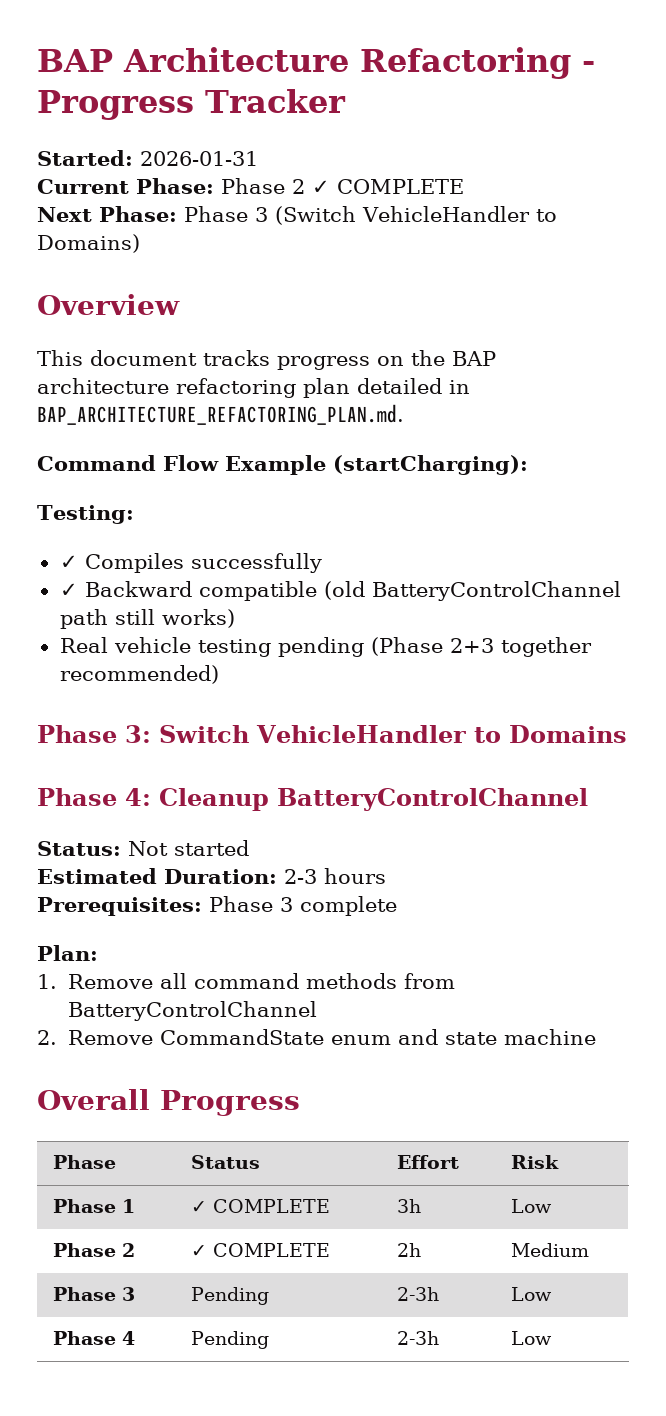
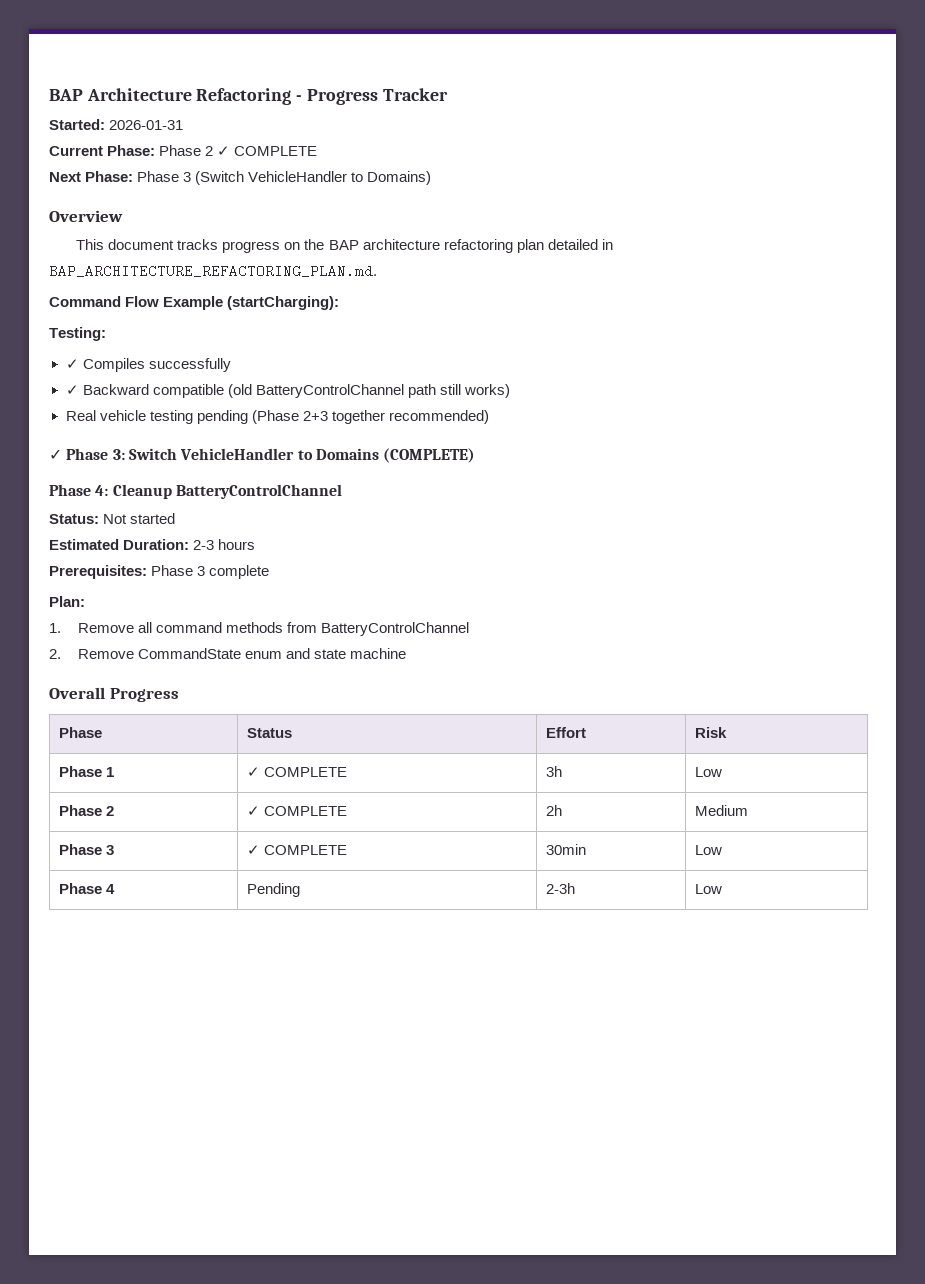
(219, 674) none -> [49,449,62,460] ✓
(627, 734) none -> [383,448,476,463] (COMPLETE)
[191,1287,270,1305] [397,1287,440,1301] Pending | 2-3h -> [247,845,348,855] [546,844,587,855] ✓ COMPLETE | 30min

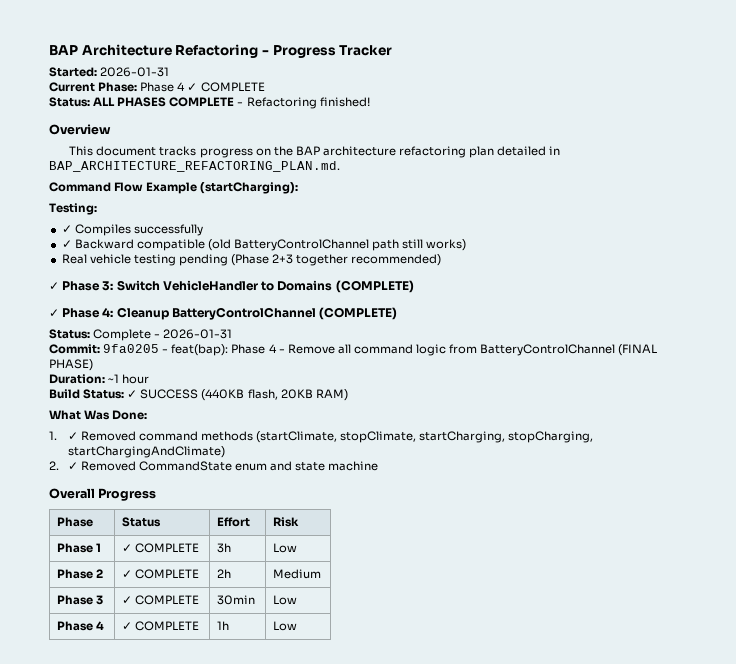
[205,146,214,156] 2 -> [177,82,186,91] 4
[49,171,432,185] Next Phase: Phase 3 (Switch VehicleHandler to Domains) -> [49,97,370,109] Status: ALL PHASES COMPLETE - Refactoring finished!
(476, 455) none -> [49,309,59,317] ✓
[49,513,176,524] [49,539,256,550] [49,565,270,579] [49,596,85,607] [49,623,61,633] // Status: Not started // Estimated Duration: 2-3 hours // Prerequisites: Phase 3 complete // Plan: // 1. -> [319,307,398,320] [49,329,233,341] [49,344,285,356] (COMPLETE) // Status: Complete - 2026-01-31 // Commit: 9fa0205 - feat(bap): Phase 4 -
[226,622,284,633] methods -> [416,344,447,356] logic
[49,649,135,659] // 2. Remove -> [618,344,658,356] [49,359,93,371] [49,374,150,384] [49,389,348,401] [49,410,148,420] [49,431,594,443] [67,446,225,458] [49,461,136,471] (FINAL PHASE) // Duration: ~1 hour // Build Status: ✓ SUCCESS (440KB flash, 20KB RAM) // What Was Done: // 1. ✓ Removed command methods (startClimate, stopClimate, startCharging, stopCharging, startChargingAndClimate) // 2. ✓ Removed
[247,883,301,897] [546,883,576,894] Pending | 2-3h -> [122,621,200,631] [217,621,230,630] ✓ COMPLETE | 1h

